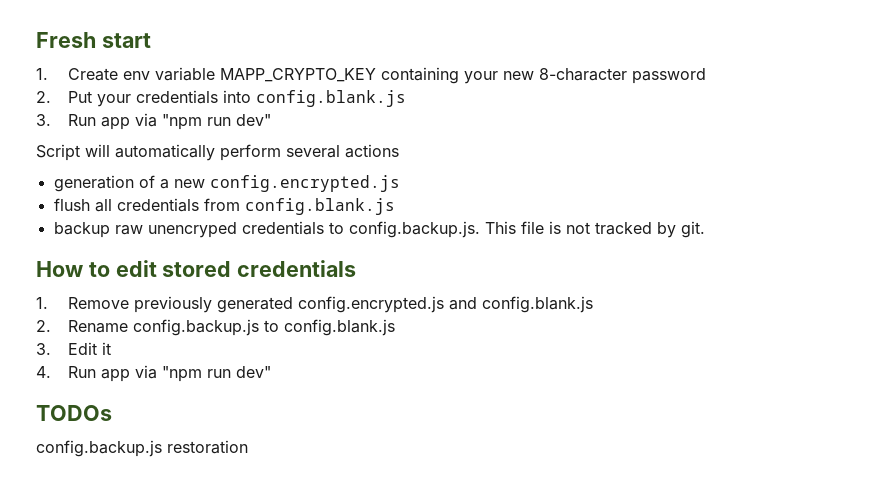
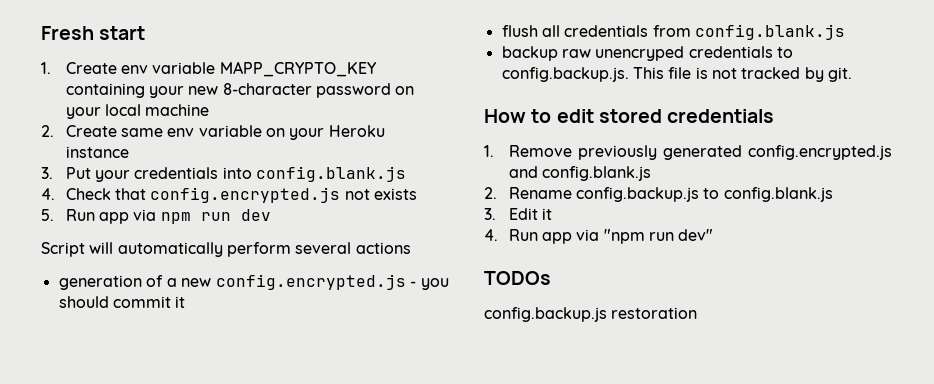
[36,91,51,103] // 2. -> [395,86,415,95] [65,104,210,119] [41,125,385,140] [65,146,129,158] [41,167,53,179] on your local machine // 2. Create same env variable on your Heroku instance // 3.
[36,113,271,130] 3. Run app via "npm run dev" -> [41,187,417,203] [41,209,271,224] 4. Check that config.encrypted.js not exists // 5. Run app via npm run dev
(400, 183) none -> [410,278,449,290] [58,296,186,308] - you should commit it

